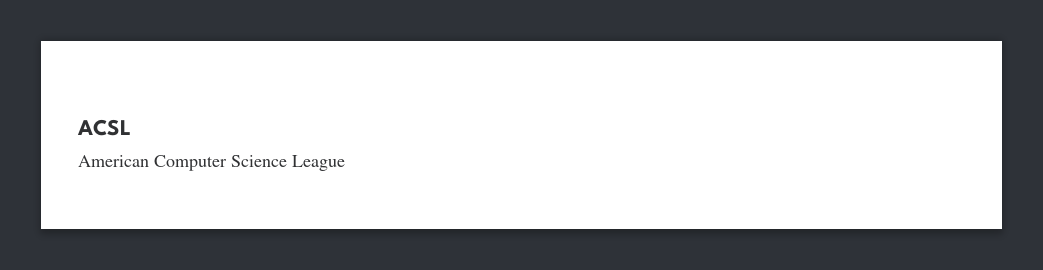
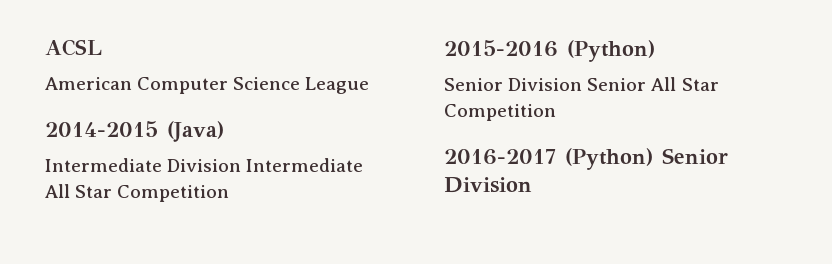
(345, 163) none -> [45,121,224,142] [45,158,364,172] [45,184,230,202] [444,40,655,62] [444,77,719,91] [444,104,556,121] [444,148,728,170] [444,177,532,193] // 2014-2015 (Java) // Intermediate Division Intermediate All Star Competition // 2015-2016 (Python) // Senior Division Senior All Star Competition // 2016-2017 (Python) Senior Division

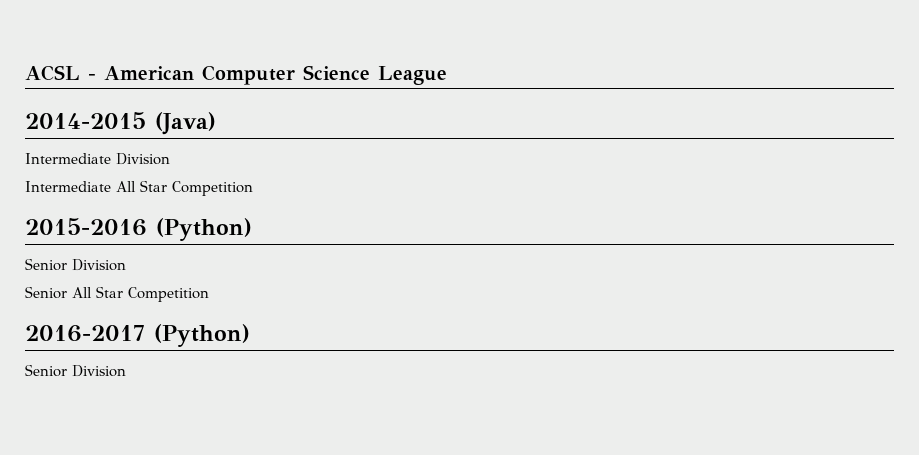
(102, 47) // -> [88,74,96,80] -
(242, 165) none -> (170, 159) //
(583, 84) none -> (126, 265) //
(653, 159) none -> (250, 335) //

